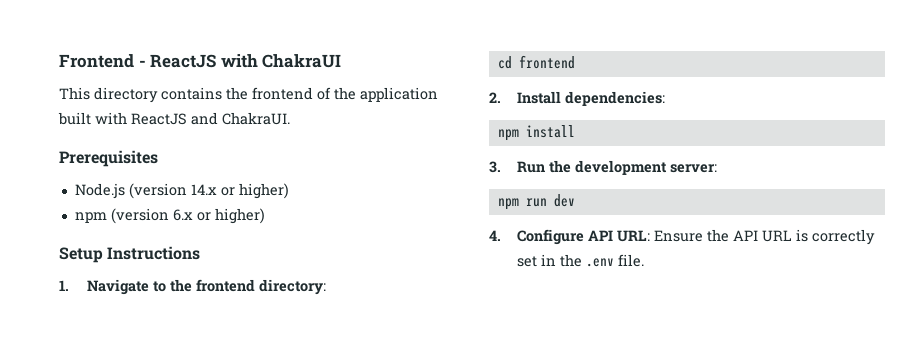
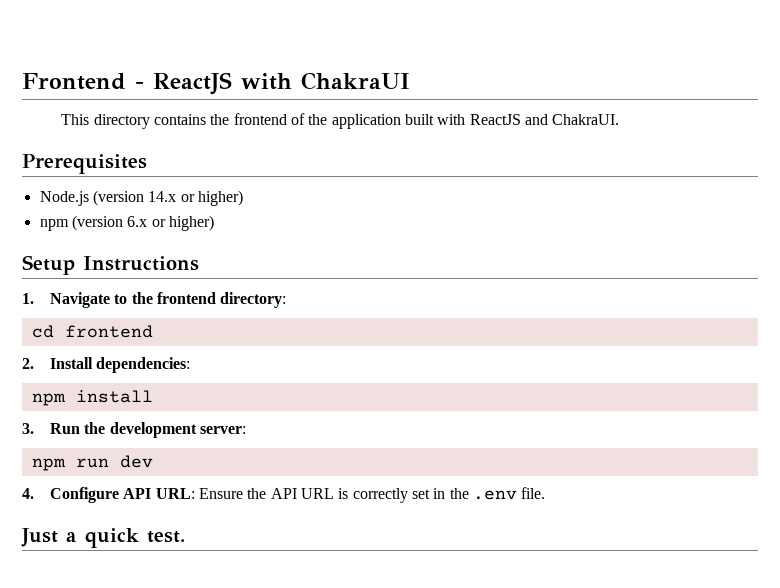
(645, 260) none -> [21,528,185,548] // Just a quick test.

